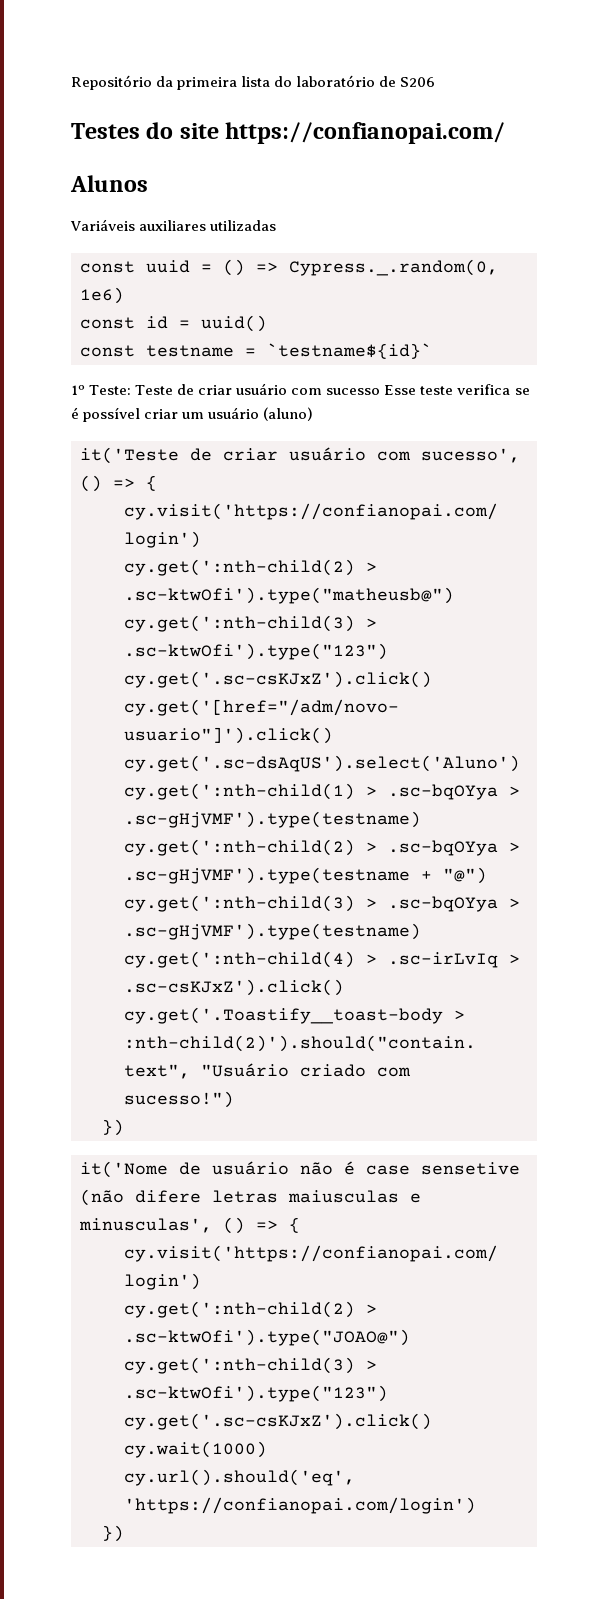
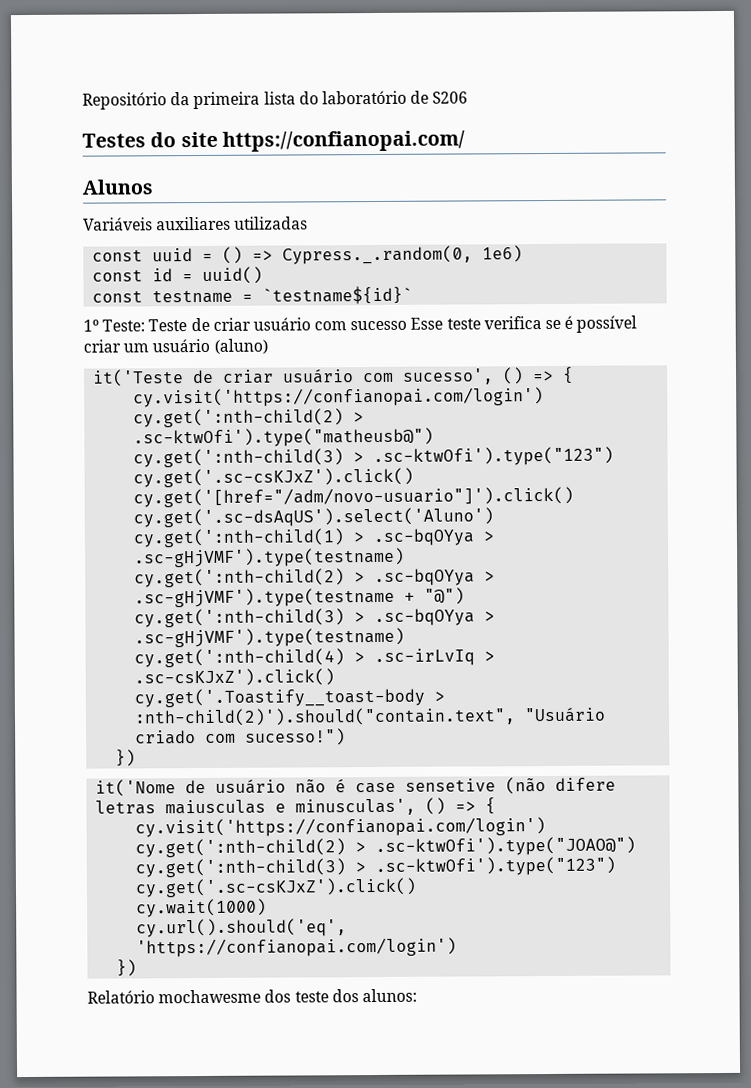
(124, 1533) none -> [87,988,417,1004] // Relatório mochawesme dos teste dos alunos:

